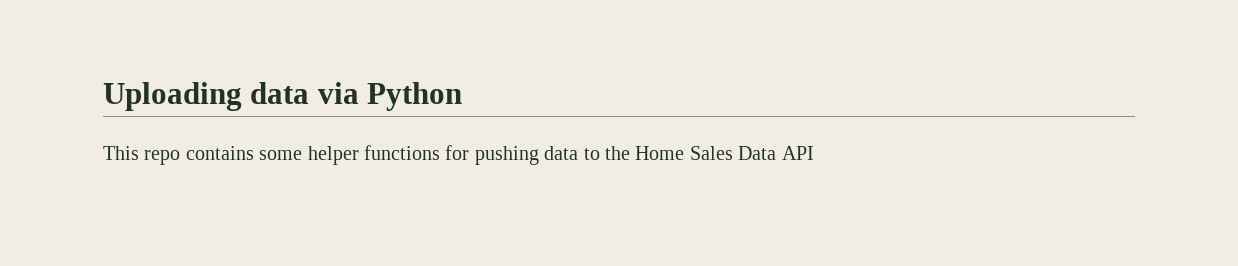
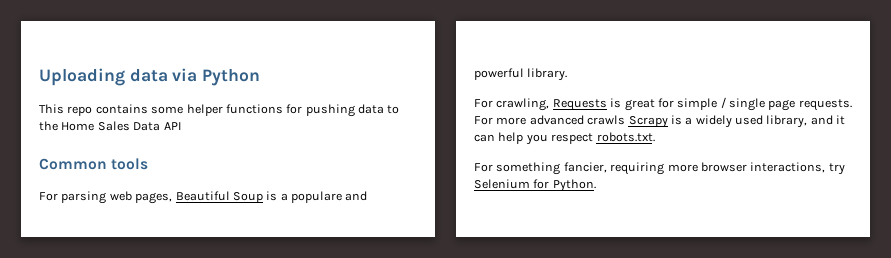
(814, 153) none -> [39,158,149,170] [39,191,368,204] [474,68,568,81] [474,97,852,111] [474,115,846,128] [474,132,655,145] [474,162,845,175] [474,179,596,192] // Common tools // For parsing web pages, Beautiful Soup is a populare and powerful library. // For crawling, Requests is great for simple / single page requests. For more advanced crawls Scrapy is a widely used library, and it can help you respect robots.txt. // For something fancier, requiring more browser interactions, try Selenium for Python.

